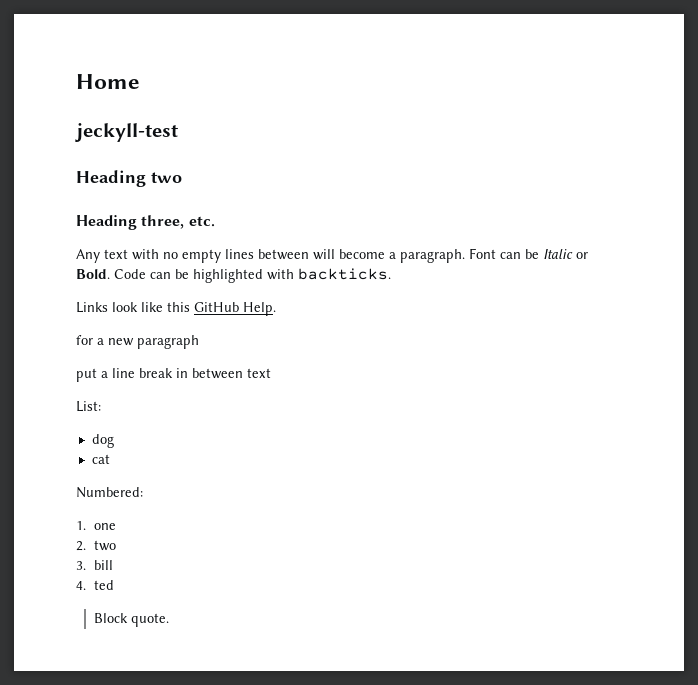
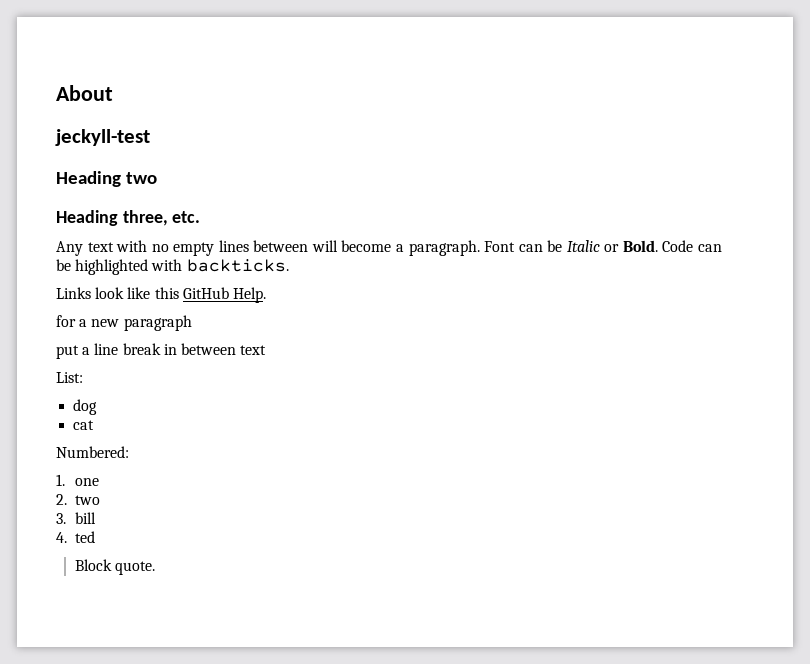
[76,74,140,89] Home -> [56,85,113,101] About

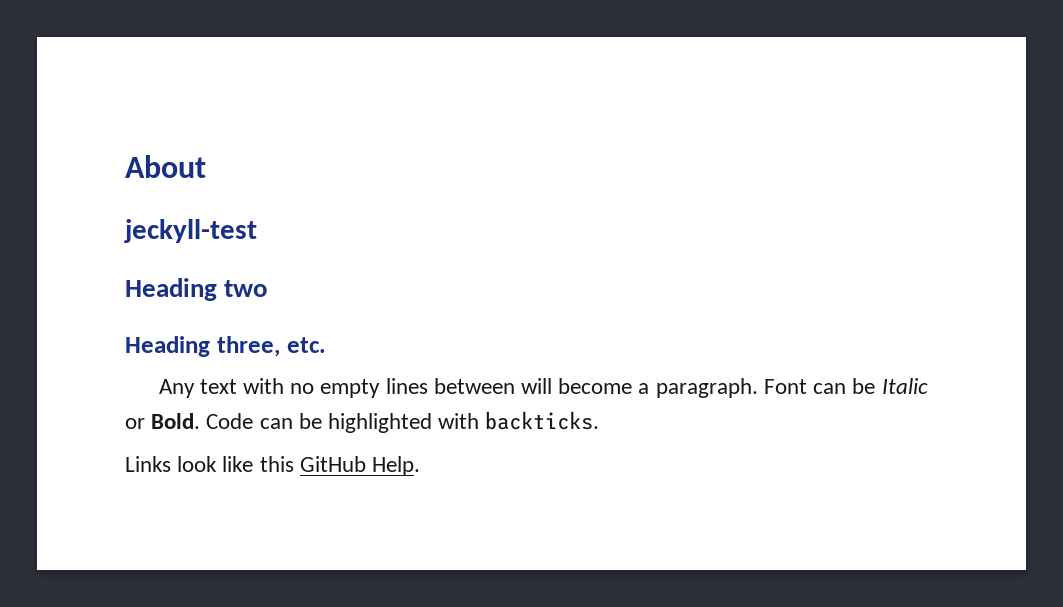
[56,315,192,331] [56,343,267,359] [56,372,83,383] [73,399,98,415] [73,420,95,430] [56,446,129,458] [56,474,99,486] [56,494,100,505] [56,512,96,524] [56,531,95,543] [74,559,156,575] // for a new paragraph // put a line break in between text // List: // dog // cat // Numbered: // 1. one // 2. two // 3. bill // 4. ted // Block quote. -> (421, 466) none

